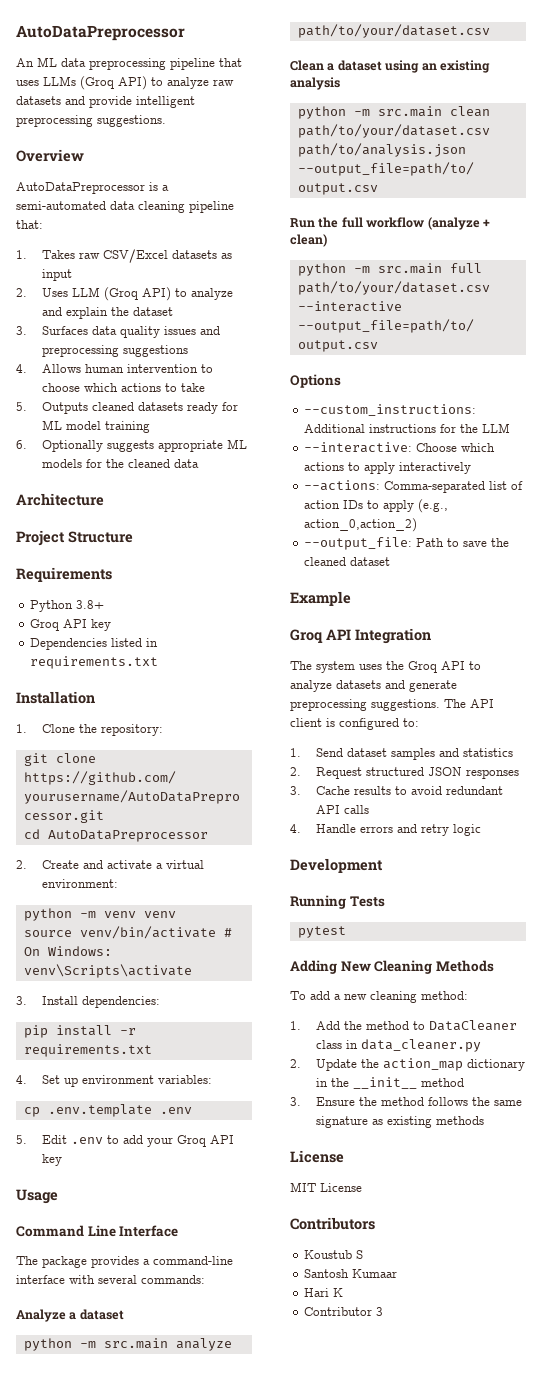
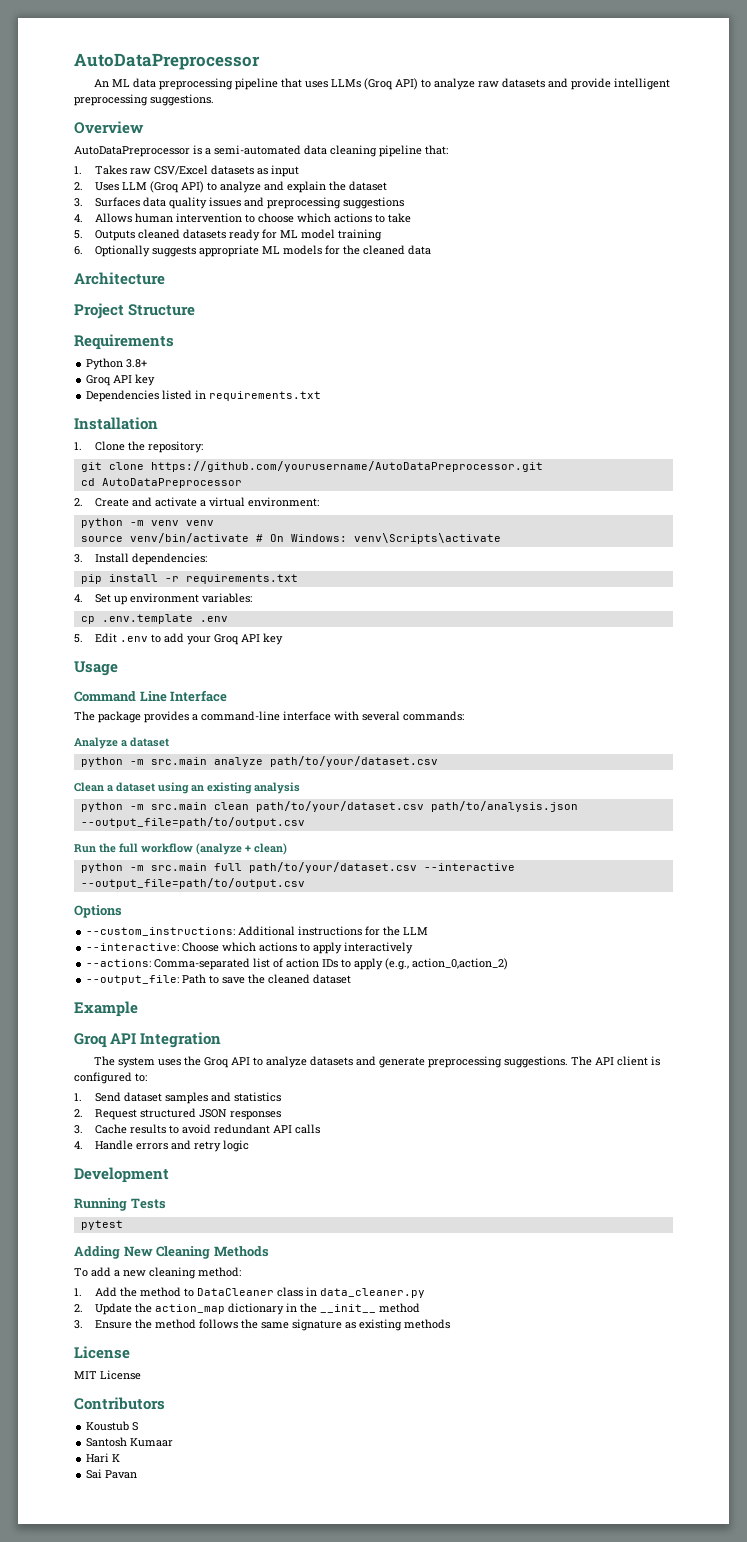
[304,1307,384,1316] Contributor 3 -> [86,1469,138,1479] Sai Pavan

